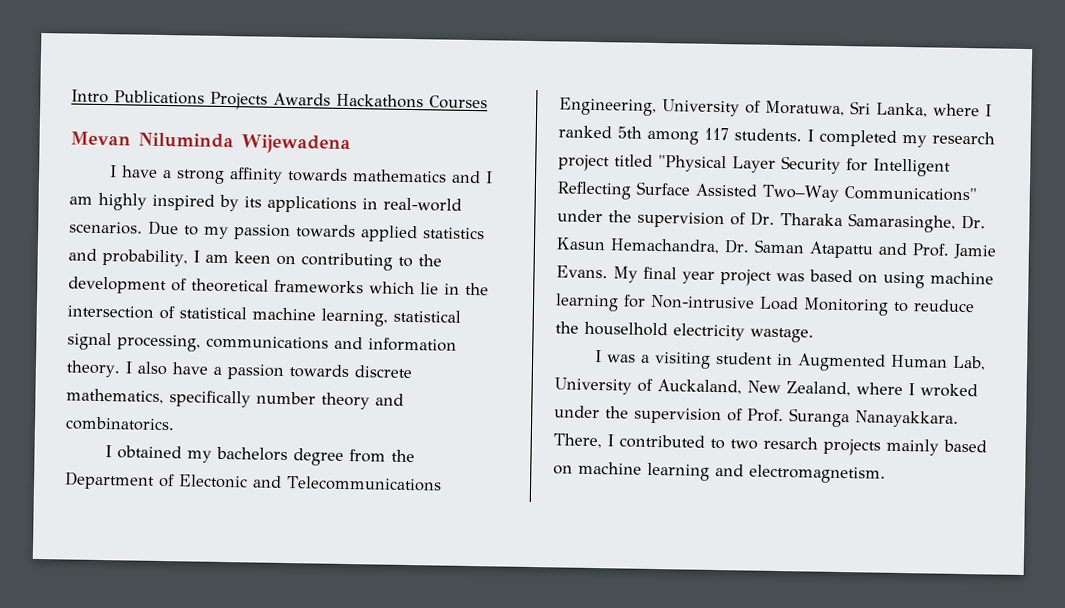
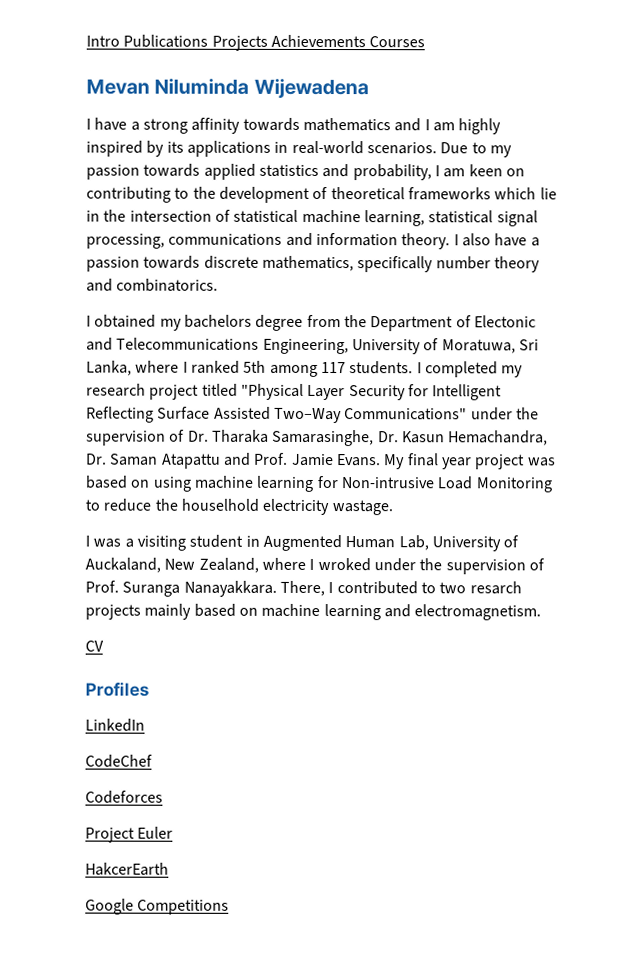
[273,92,424,109] Awards Hackathons -> [270,34,366,48] Achievements
[913,299,975,313] reuduce -> [103,498,152,512] reduce
(886, 474) none -> [85,640,104,652] [85,681,149,697] [85,718,145,732] [85,754,153,768] [85,790,163,804] [85,826,174,843] [85,862,169,876] [85,898,230,915] // CV // Profiles // LinkedIn // CodeChef // Codeforces // Project Euler // HakcerEarth // Google Competitions

